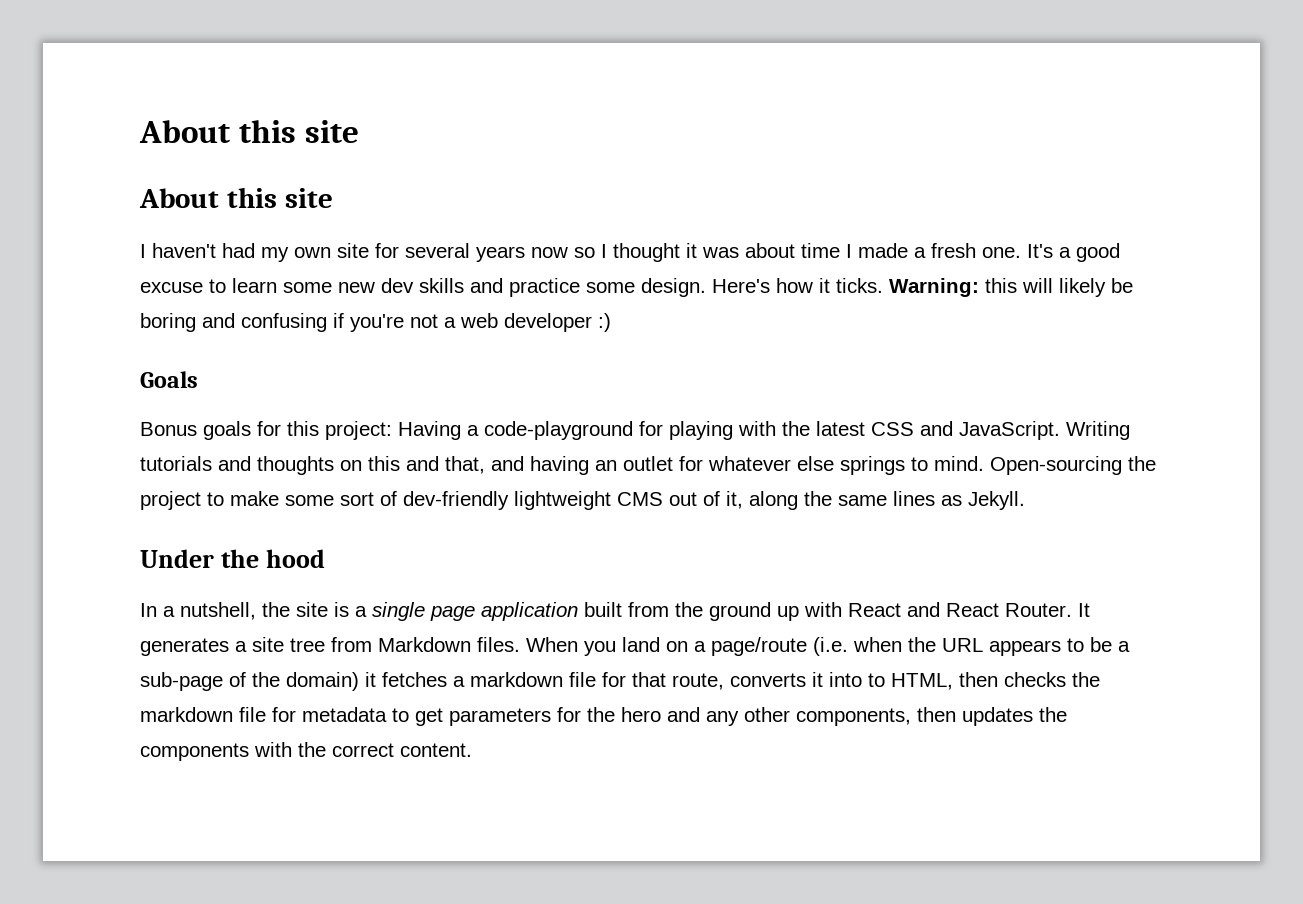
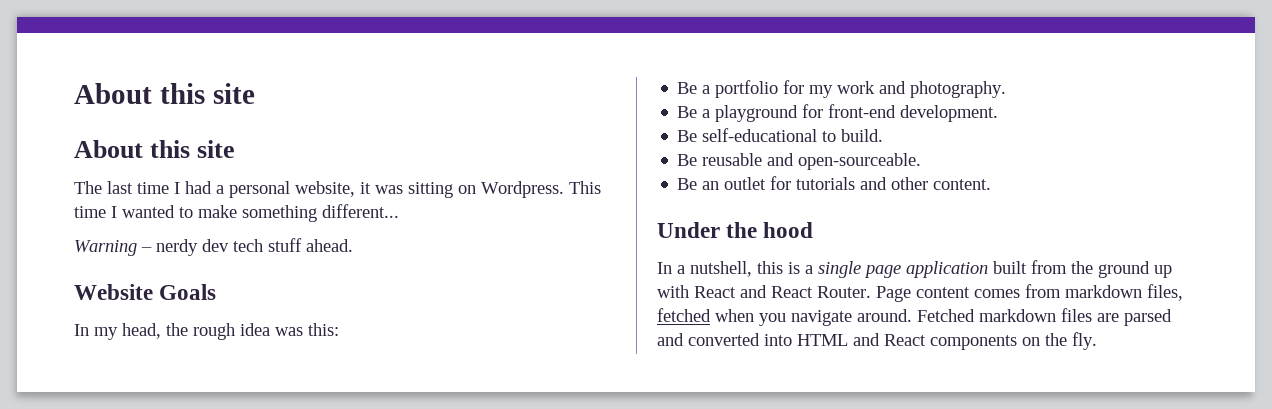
[140,243,1120,262] [140,278,1133,297] [140,313,611,332] [140,371,198,388] [140,421,1130,440] [140,456,1156,475] [140,491,1025,510] I haven't had my own site for several years now so I thought it was about time I made a fresh one. It's a good excuse to learn some new dev skills and practice some design. Here's how it ticks. Warning: this will likely be boring and confusing if you're not a web developer :) // Goals // Bonus goals for this project: Having a code-playground for playing with the latest CSS and JavaScript. Writing tutorials and thoughts on this and that, and having an outlet for whatever else springs to mind. Open-sourcing the project to make some sort of dev-friendly lightweight CMS out of it, along the same lines as Jekyll. -> [74,181,601,198] [74,204,399,222] [74,238,353,256] [74,284,217,300] [74,323,339,340] [677,80,1007,98] [677,104,999,122] [677,128,884,142] [677,153,922,170] [677,176,992,190] The last time I had a personal website, it was sitting on Wordpress. This time I wanted to make something different... // Warning – nerdy dev tech stuff ahead. // Website Goals // In my head, the rough idea was this: // Be a portfolio for my work and photography. // Be a playground for front-end development. // Be self-educational to build. // Be reusable and open-sourceable. // Be an outlet for tutorials and other content.
[262,602,328,617] the site -> [757,261,783,274] this
[1078,603,1090,617] [140,637,1130,656] [140,672,1100,691] [140,707,1067,726] [140,742,472,761] It generates a site tree from Markdown files. When you land on a page/route (i.e. when the URL appears to be a sub-page of the domain) it fetches a markdown file for that route, converts it into to HTML, then checks the markdown file for metadata to get parameters for the hero and any other components, then updates the components with the correct content. -> [876,284,1183,302] [657,308,1172,326] [657,332,1097,350] Page content comes from markdown files, fetched when you navigate around. Fetched markdown files are parsed and converted into HTML and React components on the fly.

